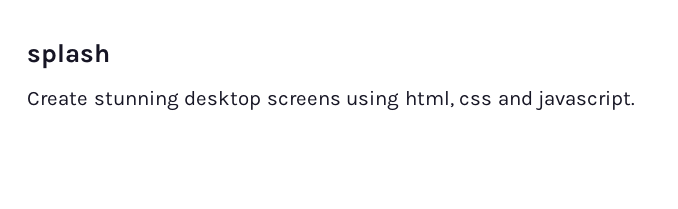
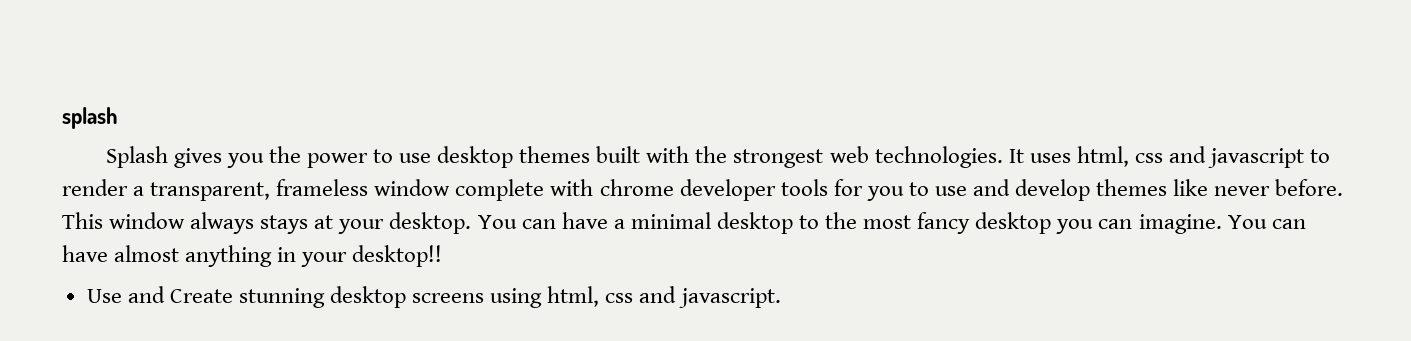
(110, 56) none -> [105,146,1331,168] [62,179,1344,201] [62,212,1306,234] [62,245,443,267] [86,286,165,303] Splash gives you the power to use desktop themes built with the strongest web technologies. It uses html, css and javascript to render a transparent, frameless window complete with chrome developer tools for you to use and develop themes like never before. This window always stays at your desktop. You can have a minimal desktop to the most fancy desktop you can imagine. You can have almost anything in your desktop!! // Use and

